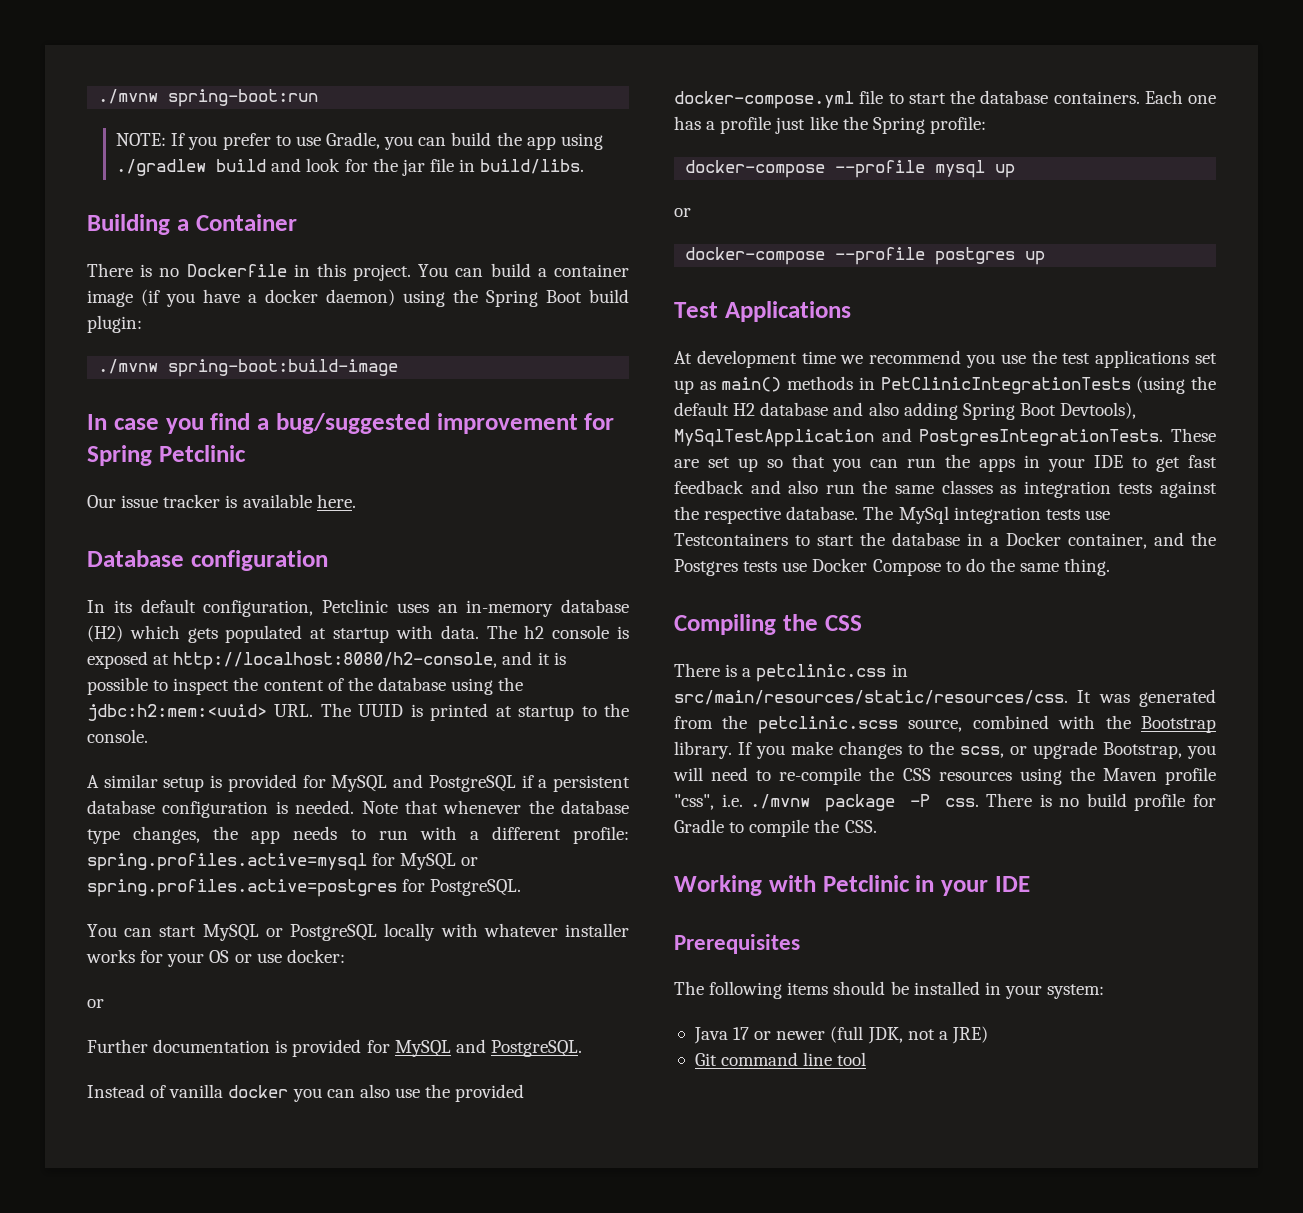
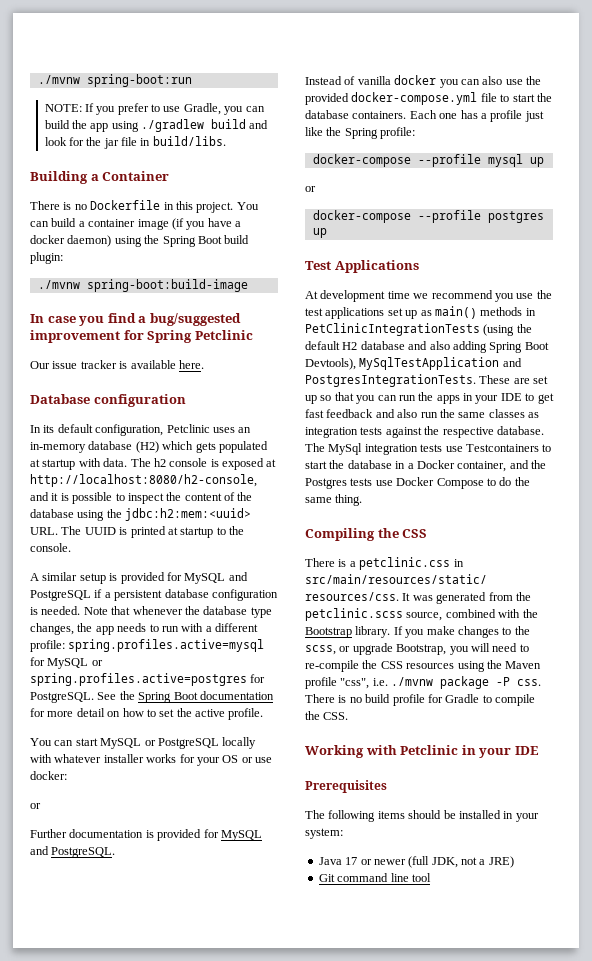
(522, 887) none -> [97,691,274,703] [30,708,264,720] See the Spring Boot documentation for more detail on how to set the active profile.

